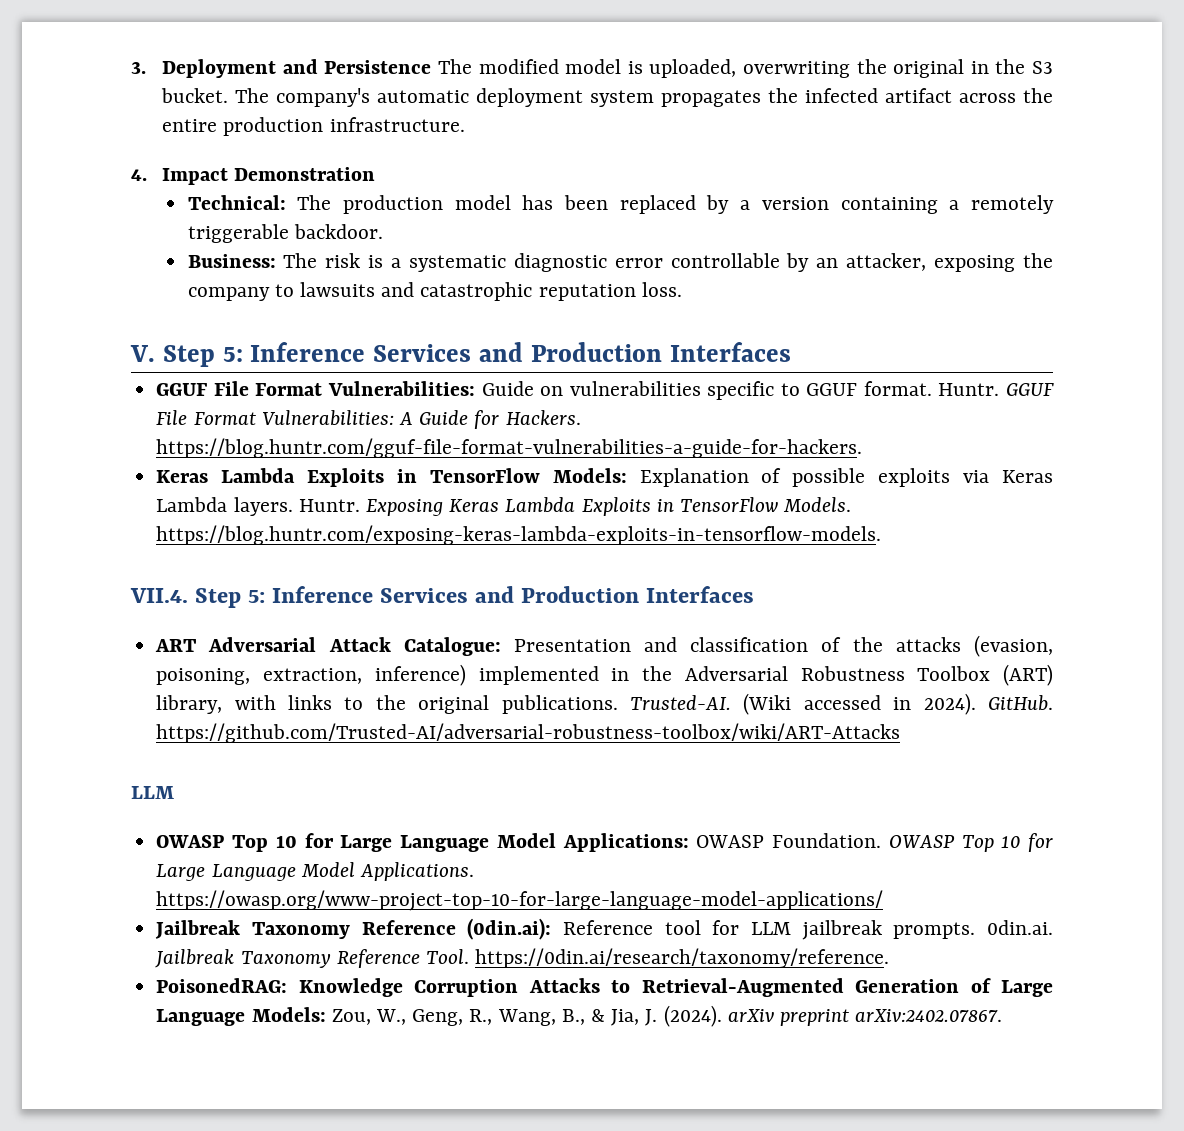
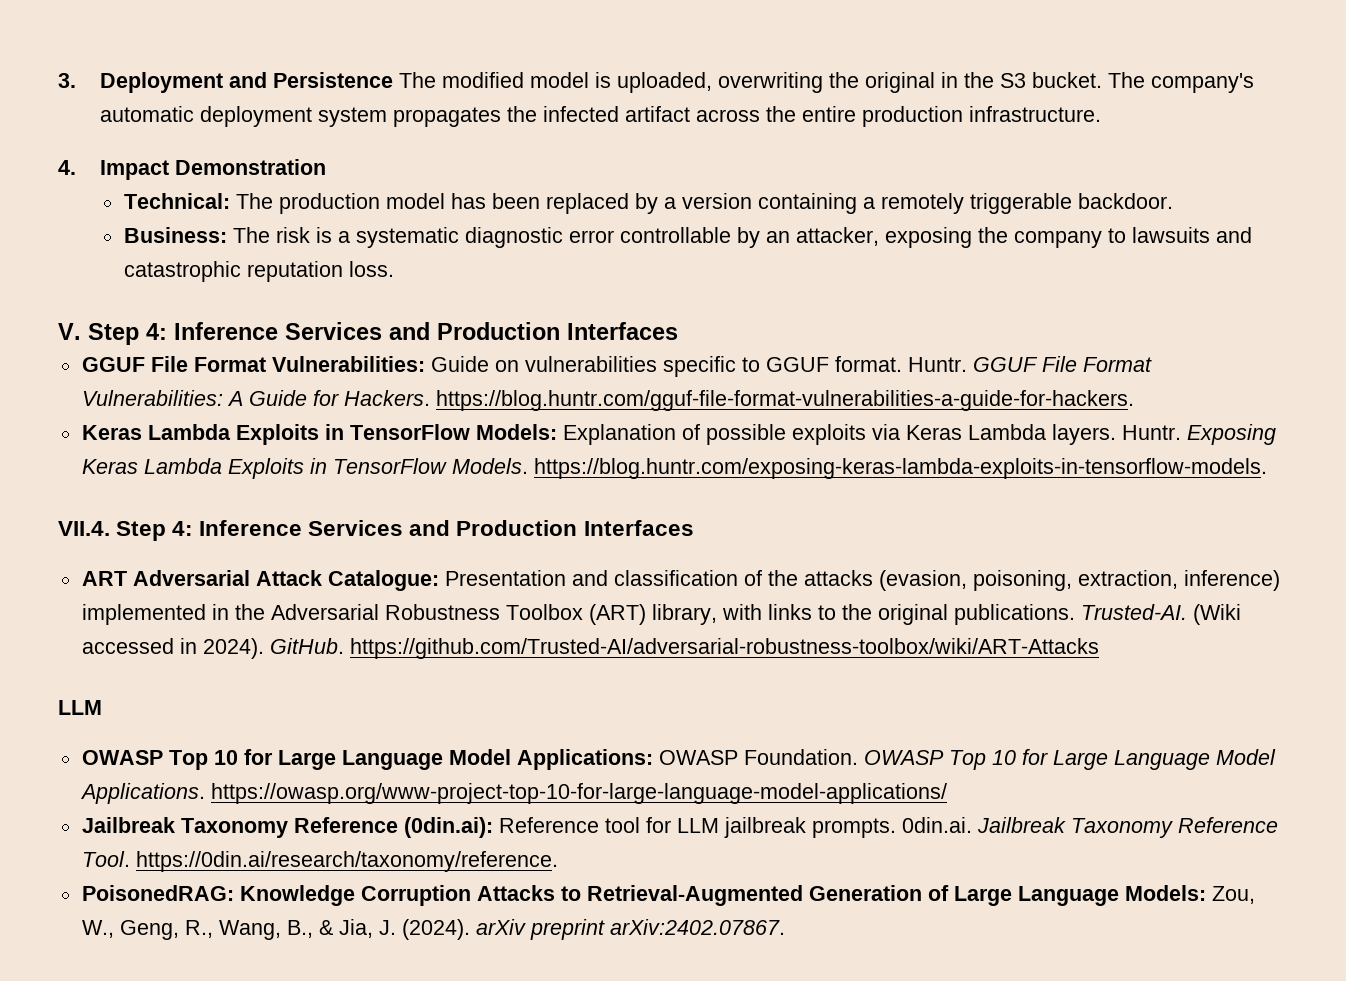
[222,347,243,362] 5: -> [146,323,167,340] 4:
[248,590,266,603] 5: -> [172,521,194,536] 4:

